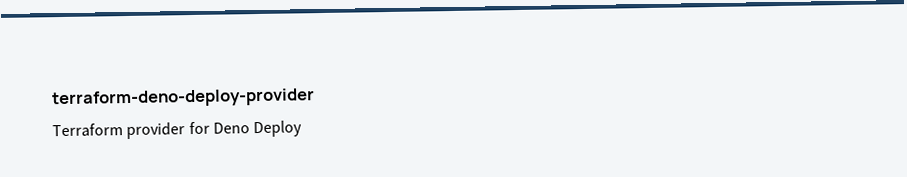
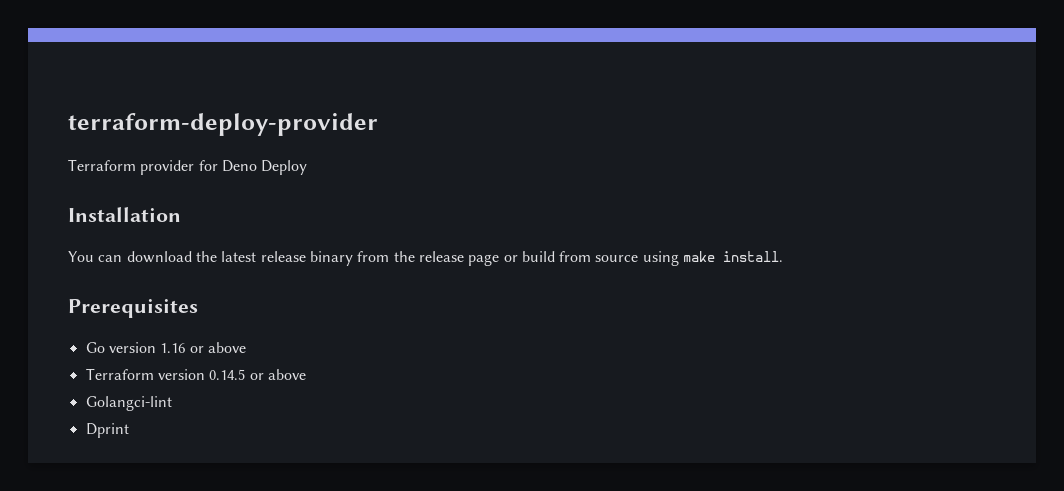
[52,88,315,109] terraform-deno-deploy-provider -> [68,113,378,136] terraform-deploy-provider
(303, 129) none -> [68,207,181,222] [68,251,784,266] [68,299,198,318] [85,342,246,353] [85,368,306,380] [85,396,172,411] [85,423,129,438] // Installation // You can download the latest release binary from the release page or build from source using make install. // Prerequisites // Go version 1.16 or above // Terraform version 0.14.5 or above // Golangci-lint // Dprint

